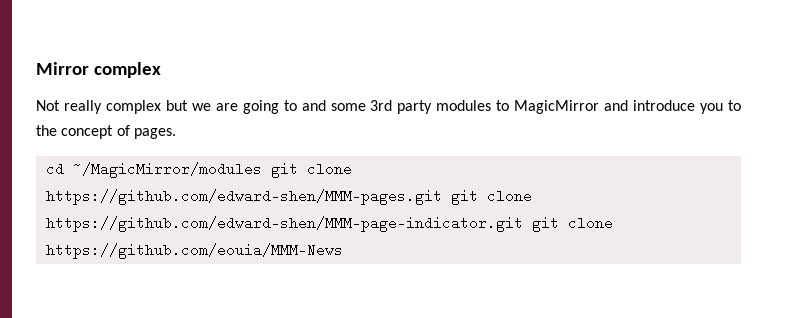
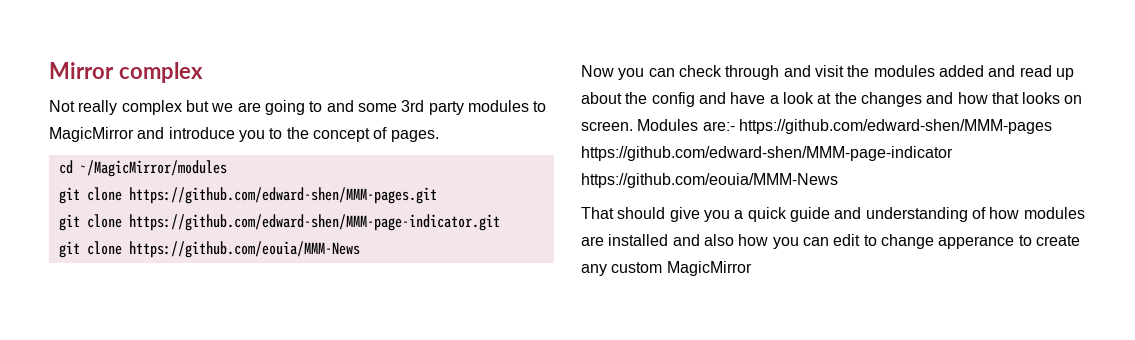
(262, 170) none -> (227, 168) //
(442, 197) none -> (437, 195) //
(523, 224) none -> (500, 222) //
(343, 251) none -> [581,65,1074,80] [581,92,1083,107] [581,119,1052,134] [581,146,953,161] [581,173,838,188] [581,207,1085,222] [581,234,1080,249] [581,261,752,276] // Now you can check through and visit the modules added and read up about the config and have a look at the changes and how that looks on screen. Modules are:- https://github.com/edward-shen/MMM-pages https://github.com/edward-shen/MMM-page-indicator https://github.com/eouia/MMM-News // That should give you a quick guide and understanding of how modules are installed and also how you can edit to change apperance to create any custom MagicMirror

